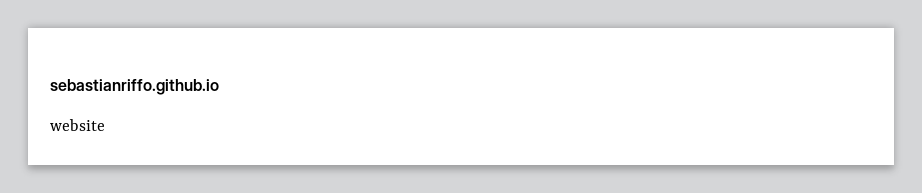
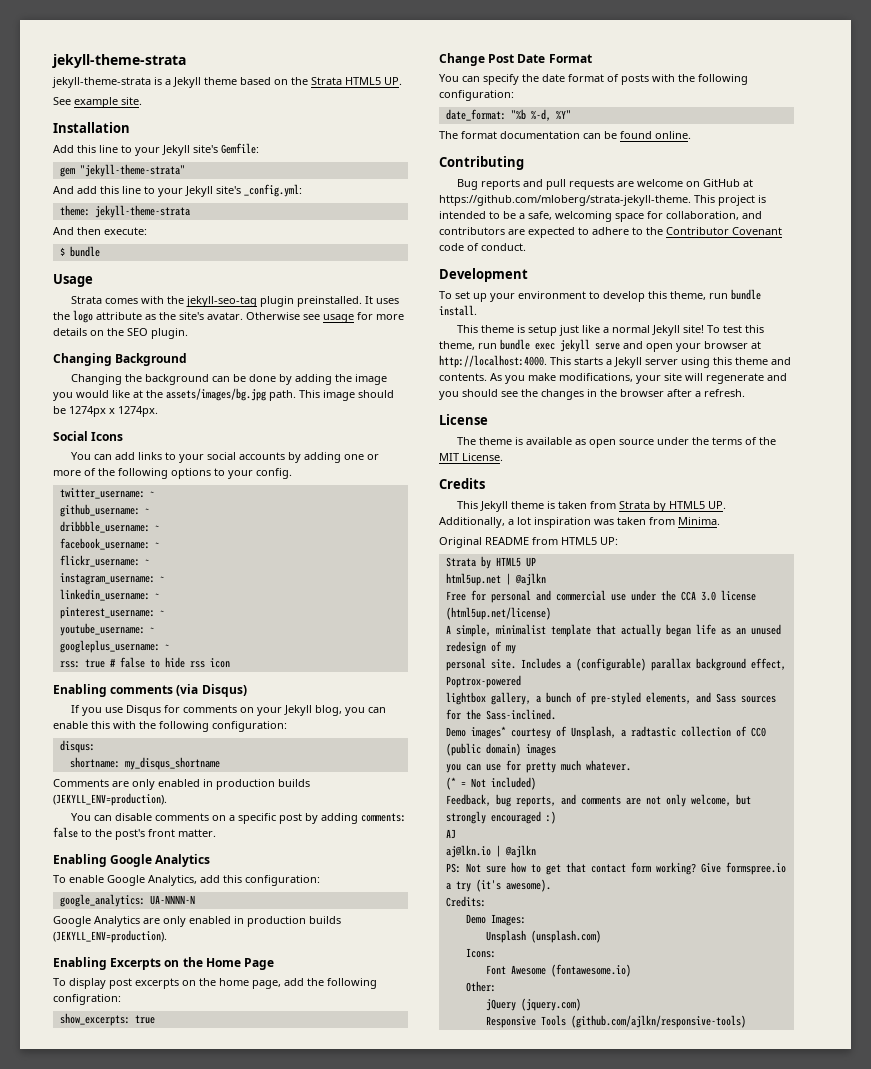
[50,79,219,95] [50,119,105,131] sebastianriffo.github.io // website -> [52,54,186,68] [52,77,402,88] [53,97,142,108] [53,122,130,133] [53,143,259,156] [59,164,185,177] [53,184,302,197] [59,205,190,218] [53,227,147,235] [59,246,100,257] [53,274,93,287] [71,296,400,307] [53,310,404,323] [53,328,188,339] [53,353,188,366] [71,374,388,385] [53,388,394,401] [53,406,158,417] [53,431,124,441] [71,452,380,463] [53,468,292,479] [59,488,155,499] [59,504,150,517] [59,521,160,533] [59,538,160,550] [59,555,150,567] [59,573,165,585] [59,589,160,601] [59,607,165,619] [59,623,155,636] [59,640,170,653] [59,657,230,668] [53,684,247,697] [71,705,387,716] [53,721,287,732] [59,740,95,753] [69,757,220,770] [53,779,310,790] [53,793,167,806] [71,813,407,824] [53,827,216,840] [53,854,211,867] [53,875,320,886] [59,894,195,907] [53,916,341,927] [53,930,167,943] [53,957,275,970] [53,978,377,989] [53,994,121,1005] [59,1013,155,1026] [439,53,592,66] [439,74,748,85] [439,90,514,101] [445,109,571,121] [439,131,691,139] [439,156,524,170] [457,179,754,190] [439,195,766,206] [439,211,762,222] [439,227,782,238] [439,243,526,251] [439,268,528,282] [439,289,761,302] [439,305,477,316] [457,325,765,336] [439,339,761,352] [439,355,791,368] [439,373,787,384] [439,389,745,400] [439,414,488,425] [457,437,777,448] [439,453,503,461] [439,478,485,489] [457,501,727,512] [439,517,720,528] [439,537,618,548] [445,556,536,569] [445,573,546,586] [445,590,756,603] [445,607,551,620] [445,624,781,637] [445,641,516,654] [445,658,786,671] [445,675,521,688] [445,692,776,705] [445,709,556,720] [445,726,766,739] [445,743,556,756] [445,760,631,773] [445,777,536,790] [445,794,751,807] [445,811,556,824] [445,829,456,839] [445,845,536,858] [445,862,786,875] [445,879,551,892] [445,896,486,907] [465,914,526,926] [485,930,601,943] [465,948,496,958] [485,964,631,977] [465,981,496,992] [485,998,581,1011] [485,1015,746,1028] jekyll-theme-strata // jekyll-theme-strata is a Jekyll theme based on the Strata HTML5 UP. // See example site. // Installation // Add this line to your Jekyll site's Gemfile: // gem "jekyll-theme-strata" // And add this line to your Jekyll site's _config.yml: // theme: jekyll-theme-strata // And then execute: // $ bundle // Usage // Strata comes with the jekyll-seo-tag plugin preinstalled. It uses the logo attribute as the site's avatar. Otherwise see usage for more details on the SEO plugin. // Changing Background // Changing the background can be done by adding the image you would like at the assets/images/bg.jpg path. This image should be 1274px x 1274px. // Social Icons // You can add links to your social accounts by adding one or more of the following options to your config. // twitter_username: ~ // github_username: ~ // dribbble_username: ~ // facebook_username: ~ // flickr_username: ~ // instagram_username: ~ // linkedin_username: ~ // pinterest_username: ~ // youtube_username: ~ // googleplus_username: ~ // rss: true # false to hide rss icon // Enabling comments (via Disqus) // If you use Disqus for comments on your Jekyll blog, you can enable this with the following configuration: // disqus: // shortname: my_disqus_shortname // Comments are only enabled in production builds (JEKYLL_ENV=production). // You can disable comments on a specific post by adding comments: false to the post's front matter. // Enabling Google Analytics // To enable Google Analytics, add this configuration: // google_analytics: UA-NNNN-N // Google Analytics are only enabled in production builds (JEKYLL_ENV=production). // Enabling Excerpts on the Home Page // To display post excerpts on the home page, add the following configration: // show_excerpts: true // Change Post Date Format // You can specify the date format of posts with the following configuration: // date_format: "%b %-d, %Y" // The format documentation can be found online. // Contributing // Bug reports and pull requests are welcome on GitHub at https://github.com/mloberg/strata-jekyll-theme. This project is intended to be a safe, welcoming space for collaboration, and contributors are expected to adhere to the Contributor Covenant code of conduct. // Development // To set up your environment to develop this theme, run bundle install. // This theme is setup just like a normal Jekyll site! To test this theme, run bundle exec jekyll serve and open your browser at http://localhost:4000. This starts a Jekyll server using this theme and contents. As you make modifications, your site will regenerate and you should see the changes in the browser after a refresh. // License // The theme is available as open source under the terms of the MIT License. // Credits // This Jekyll theme is taken from Strata by HTML5 UP. Additionally, a lot inspiration was taken from Minima. // Original README from HTML5 UP: // Strata by HTML5 UP // html5up.net | @ajlkn // Free for personal and commercial use under the CCA 3.0 license (html5up.net/license) // A simple, minimalist template that actually began life as an unused redesign of my // personal site. Includes a (configurable) parallax background effect, Poptrox-powered // lightbox gallery, a bunch of pre-styled elements, and Sass sources for the Sass-inclined. // Demo images* courtesy of Unsplash, a radtastic collection of CC0 (public domain) images // you can use for pretty much whatever. // (* = Not included) // Feedback, bug reports, and comments are not only welcome, but strongly encouraged :) // AJ // aj@lkn.io | @ajlkn // PS: Not sure how to get that contact form working? Give formspree.io a try (it's awesome). // Credits: // Demo Images: // Unsplash (unsplash.com) // Icons: // Font Awesome (fontawesome.io) // Other: // jQuery (jquery.com) // Responsive Tools (github.com/ajlkn/responsive-tools)

